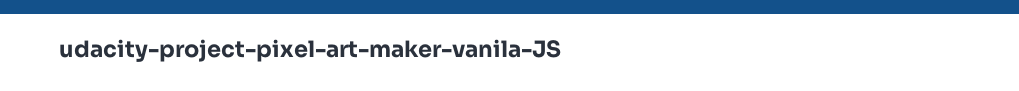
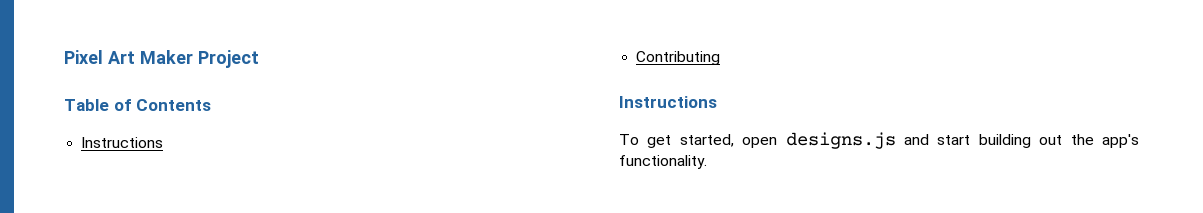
[59,39,561,62] udacity-project-pixel-art-maker-vanila-JS -> [64,50,259,68] [64,99,212,111] [81,137,164,148] [636,51,721,65] [619,96,717,108] [619,132,1139,149] [619,155,707,169] Pixel Art Maker Project // Table of Contents // Instructions // Contributing // Instructions // To get started, open designs.js and start building out the app's functionality.

